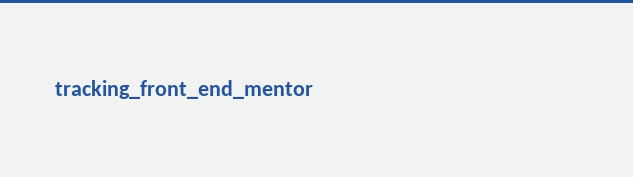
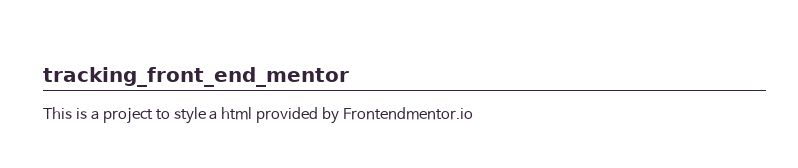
(313, 89) none -> [43,107,474,124] // This is a project to style a html provided by Frontendmentor.io

